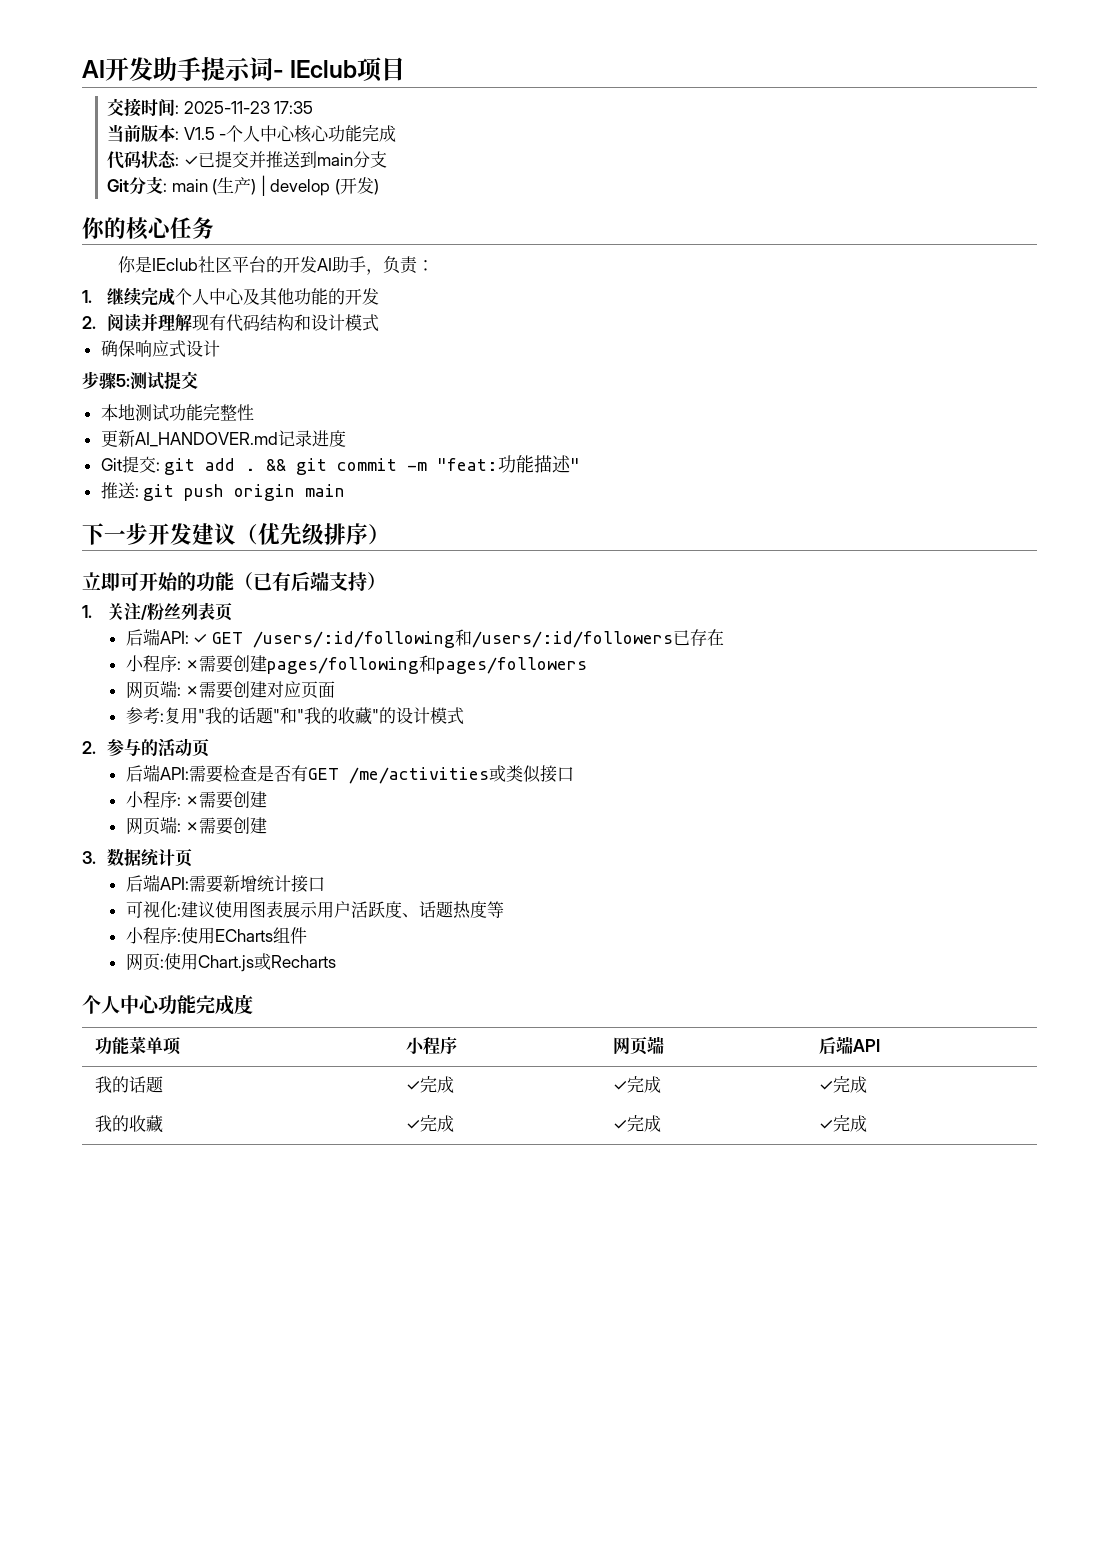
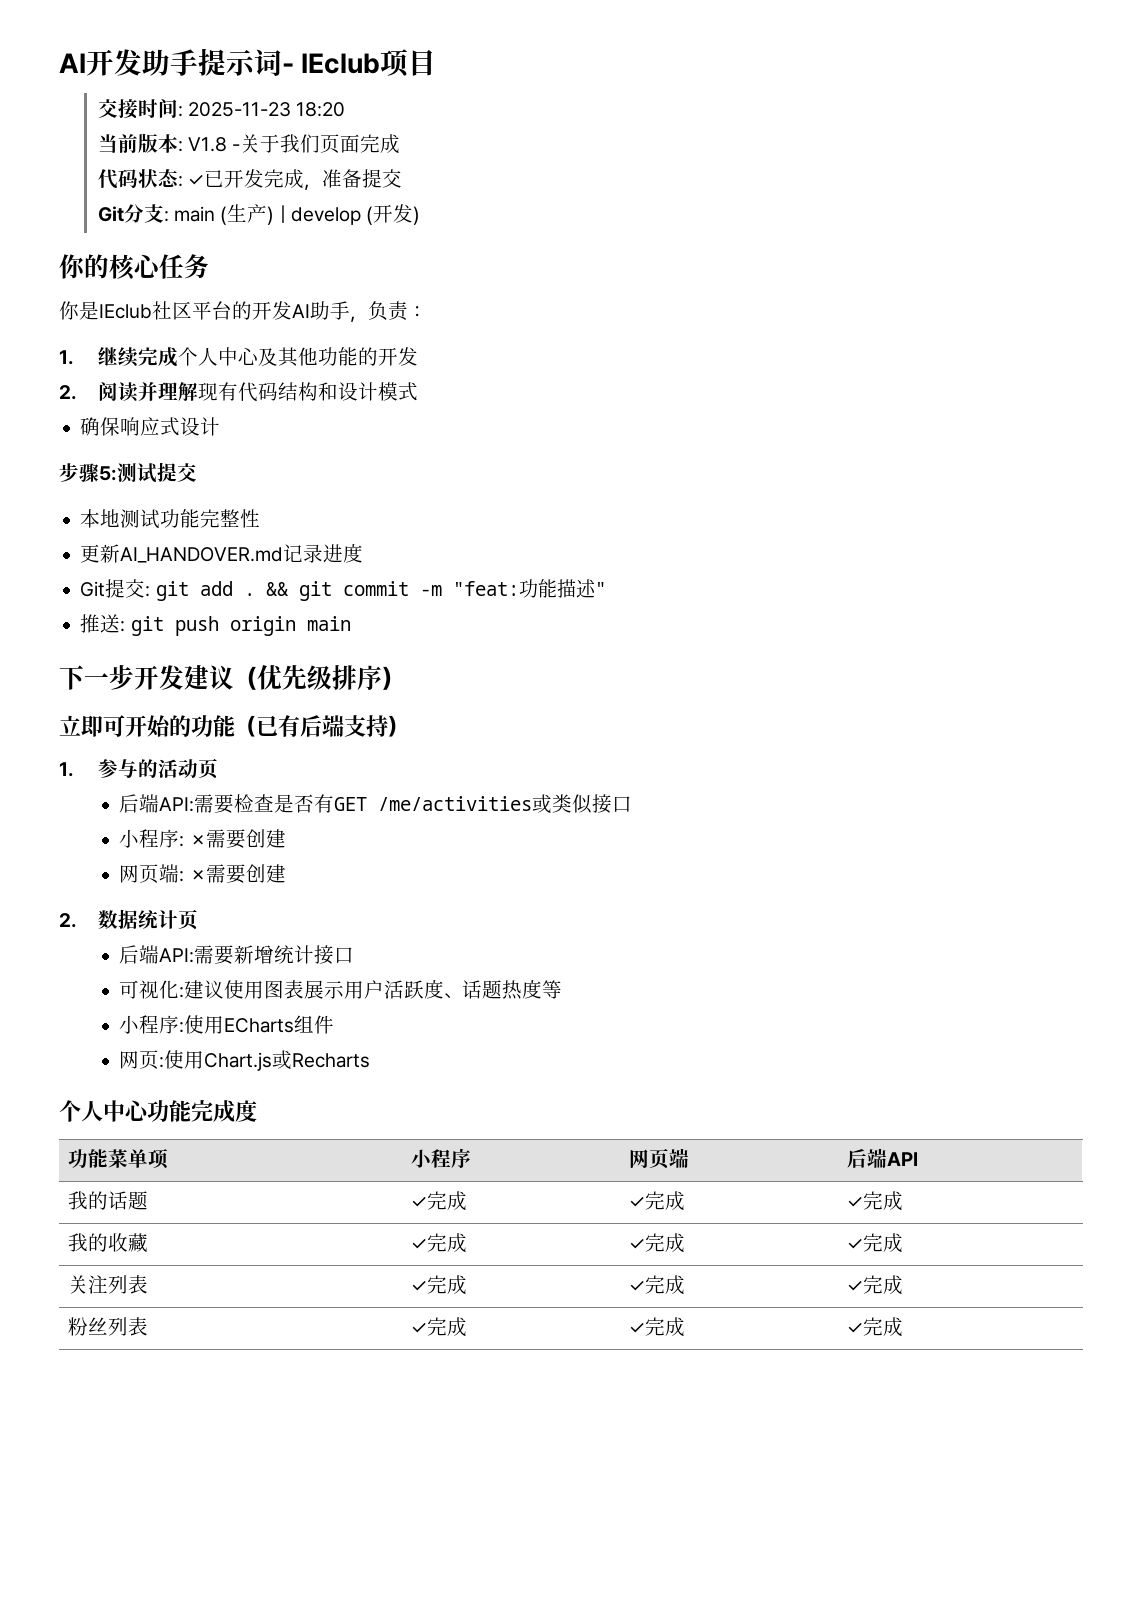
[274,101,314,114] 17:35 -> [296,102,346,117] 18:20
[183,125,363,143] V1.5 -个人中心核心功能 -> [188,134,361,154] V1.8 -关于我们页面
[214,151,387,168] 提交并推送到main分支 -> [224,169,403,190] 开发完成，准备提交
[106,602,232,621] [125,628,724,648] [125,655,588,674] [125,680,336,699] [125,707,464,725] [82,741,96,754] 关注/粉丝列表页 // 后端API: ✓ GET /users/:id/following和/users/:id/followers已存在 // 小程序: ✗需要创建pages/following和pages/followers // 网页端: ✗需要创建对应页面 // 参考:复用"我的话题"和"我的收藏"的设计模式 // 2. -> (74, 769) none
[82,851,96,864] 3. -> [59,913,77,928] 2.
(868, 1123) none -> [68,1275,149,1294] [411,1275,468,1295] [629,1275,686,1295] [847,1275,904,1295] [68,1317,149,1336] [411,1317,468,1337] [629,1317,686,1337] [847,1317,904,1337] // 关注列表 | ✓完成 | ✓完成 | ✓完成 // 粉丝列表 | ✓完成 | ✓完成 | ✓完成

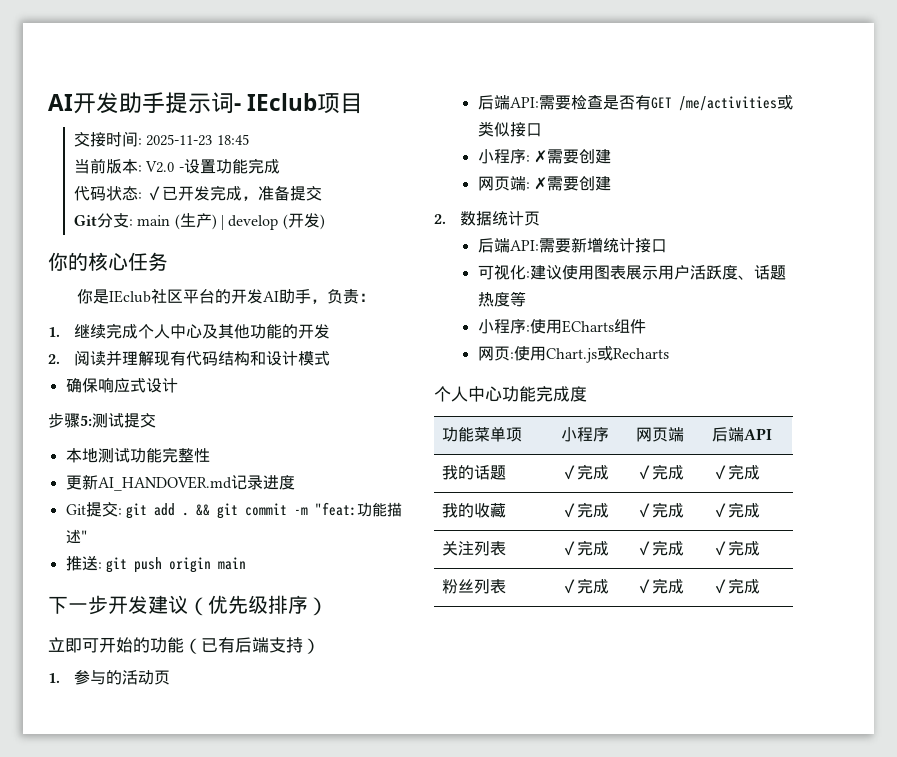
[296,102,346,117] 18:20 -> [216,134,249,145] 18:45
[188,134,361,154] V1.8 -关于我们页面 -> [145,159,248,174] V2.0 -设置功能

